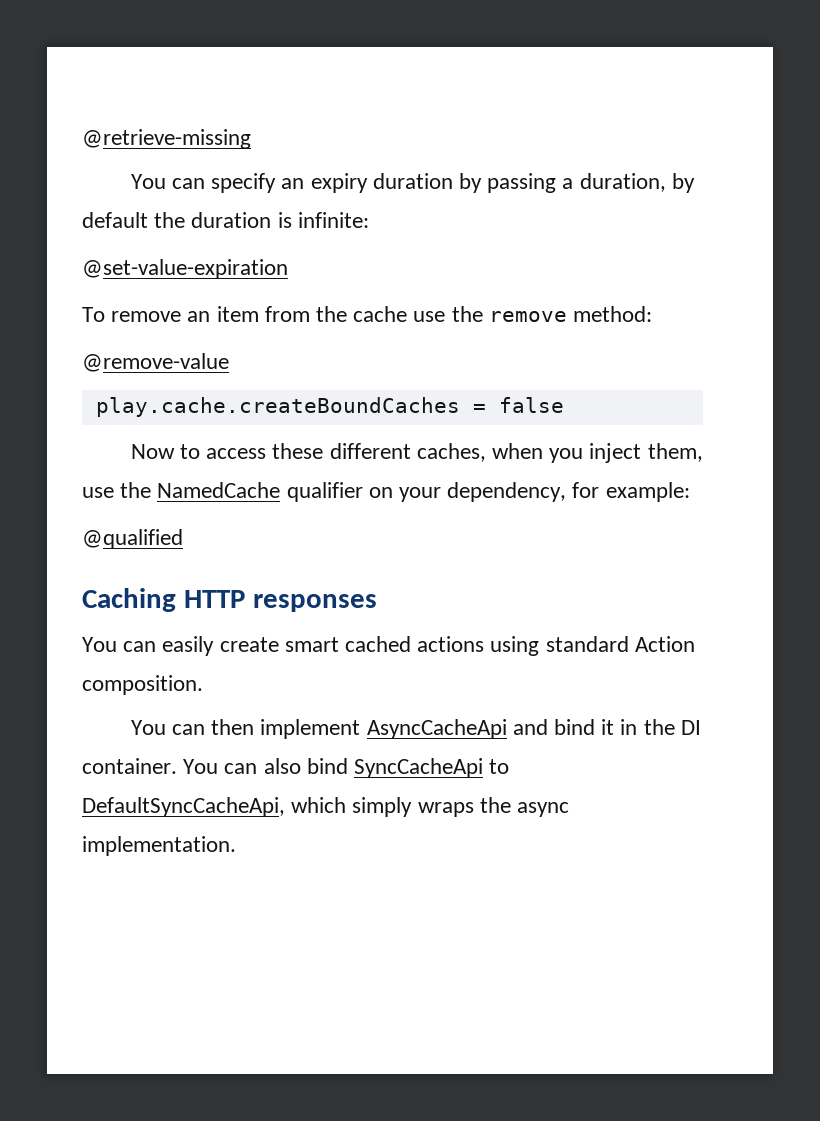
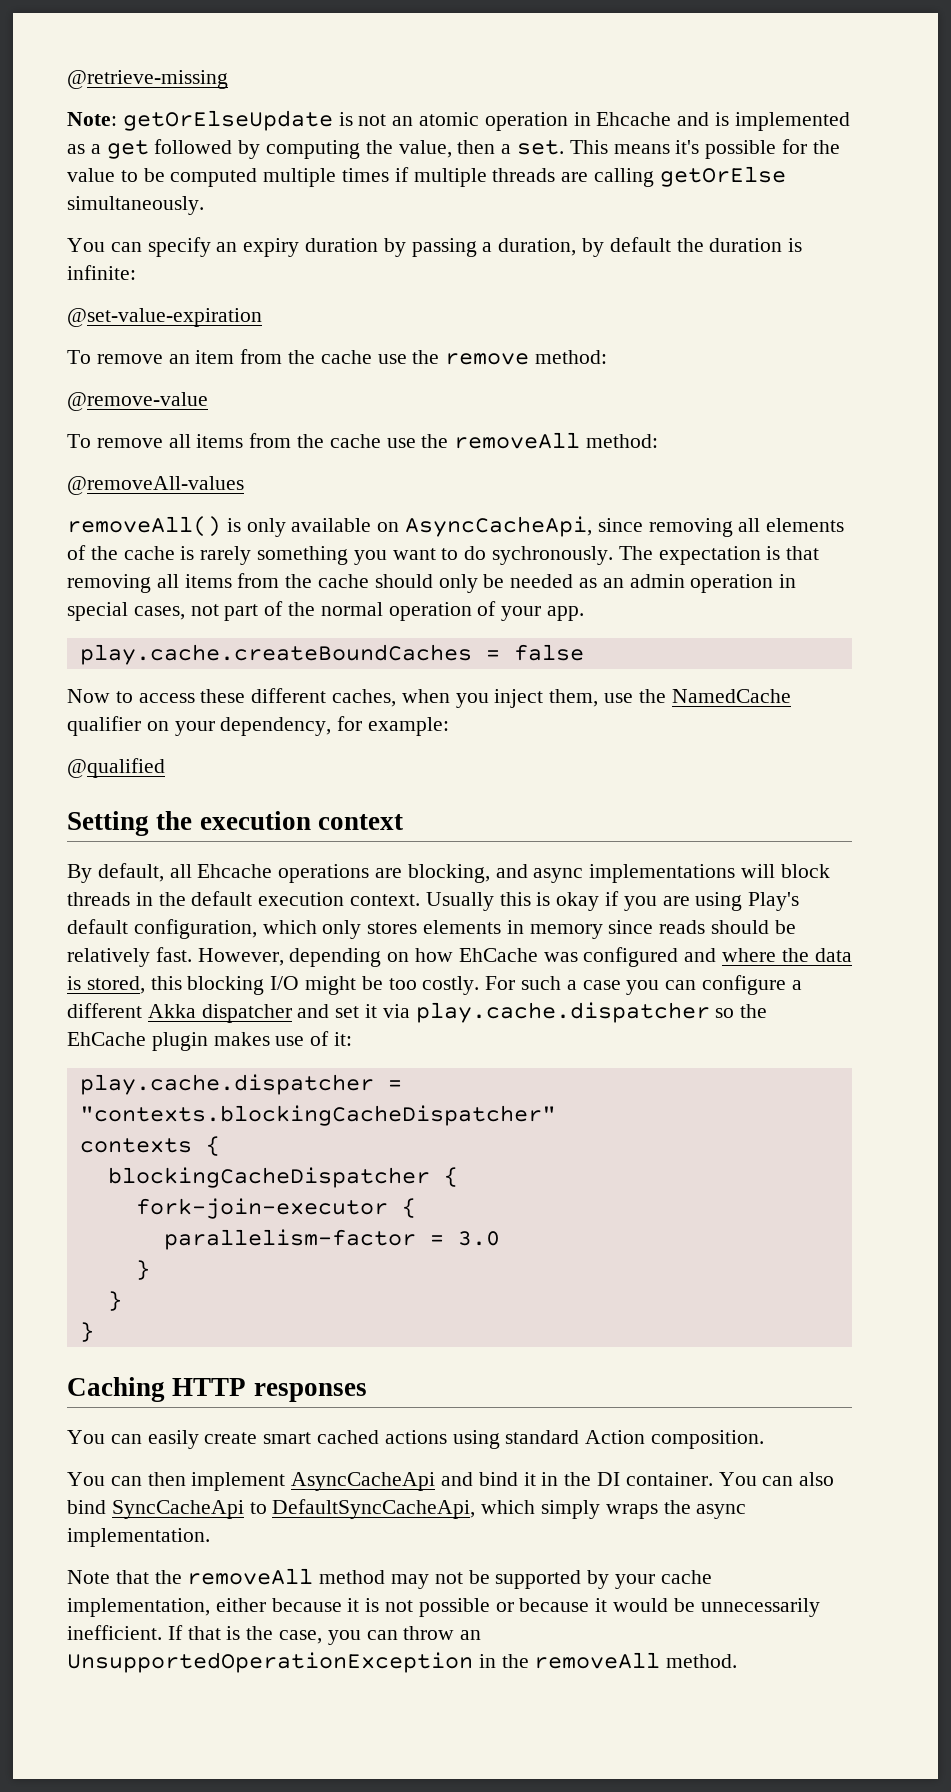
(251, 139) none -> [67,110,850,131] [67,139,840,159] [67,166,786,187] [67,196,204,215] // Note: getOrElseUpdate is not an atomic operation in Ehcache and is implemented as a get followed by computing the value, then a set. This means it's possible for the value to be computed multiple times if multiple threads are calling getOrElse simultaneously.
(229, 362) none -> [67,432,659,449] [67,476,244,495] [67,516,845,537] [67,545,820,565] [67,573,797,593] [67,601,585,621] // To remove all items from the cache use the removeAll method: // @removeAll-values // removeAll() is only available on AsyncCacheApi, since removing all elements of the cache is rarely something you want to do sychronously. The expectation is that removing all items from the cache should only be needed as an admin operation in special cases, not part of the normal operation of your app.
(183, 539) none -> [67,811,403,836] [67,863,830,883] [67,891,800,911] [67,919,796,939] [67,947,852,967] [67,975,802,995] [67,1002,768,1023] [67,1031,353,1051] [79,1074,402,1095] [79,1105,556,1126] [79,1136,220,1156] [107,1167,458,1188] [135,1198,416,1219] [163,1229,500,1250] [135,1260,150,1280] [107,1291,122,1311] [79,1322,94,1342] // Setting the execution context // By default, all Ehcache operations are blocking, and async implementations will block threads in the default execution context. Usually this is okay if you are using Play's default configuration, which only stores elements in memory since reads should be relatively fast. However, depending on how EhCache was configured and where the data is stored, this blocking I/O might be too costly. For such a case you can configure a different Akka dispatcher and set it via play.cache.dispatcher so the EhCache plugin makes use of it: // play.cache.dispatcher = "contexts.blockingCacheDispatcher" // contexts { // blockingCacheDispatcher { // fork-join-executor { // parallelism-factor = 3.0 // } // } // }
(236, 846) none -> [67,1568,712,1589] [67,1598,820,1617] [67,1625,482,1645] [67,1652,738,1673] // Note that the removeAll method may not be supported by your cache implementation, either because it is not possible or because it would be unnecessarily inefficient. If that is the case, you can throw an UnsupportedOperationException in the removeAll method.

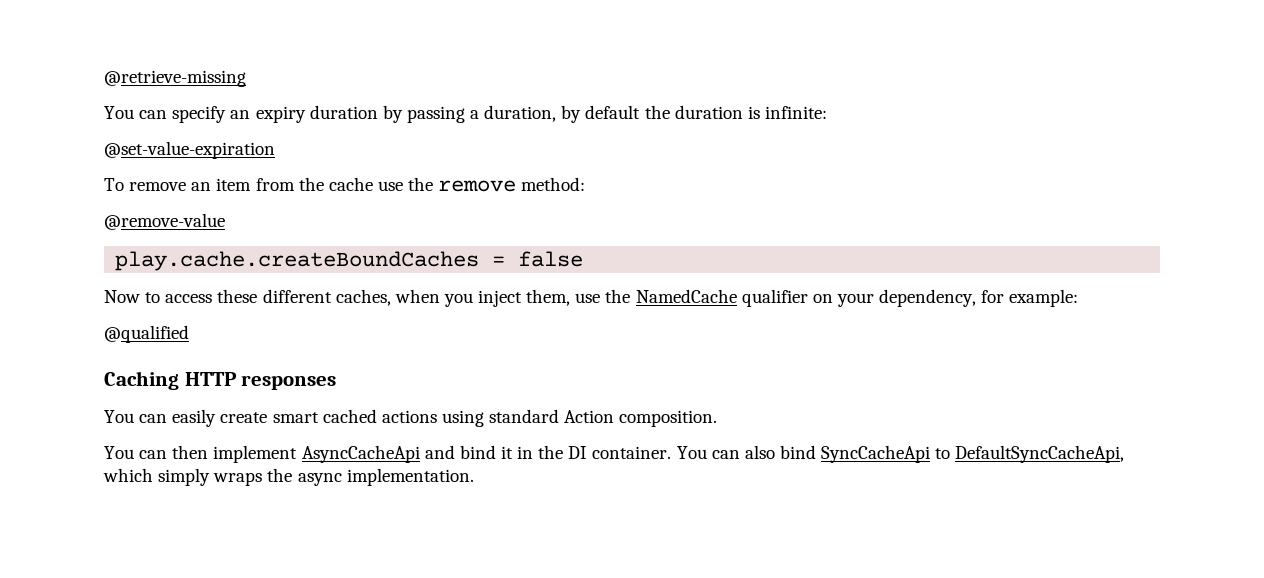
[67,110,850,131] [67,139,840,159] [67,166,786,187] [67,196,204,215] // Note: getOrElseUpdate is not an atomic operation in Ehcache and is implemented as a get followed by computing the value, then a set. This means it's possible for the value to be computed multiple times if multiple threads are calling getOrElse simultaneously. -> (246, 78) none
[67,432,659,449] [67,476,244,495] [67,516,845,537] [67,545,820,565] [67,573,797,593] [67,601,585,621] // To remove all items from the cache use the removeAll method: // @removeAll-values // removeAll() is only available on AsyncCacheApi, since removing all elements of the cache is rarely something you want to do sychronously. The expectation is that removing all items from the cache should only be needed as an admin operation in special cases, not part of the normal operation of your app. -> (225, 221) none
[67,811,403,836] [67,863,830,883] [67,891,800,911] [67,919,796,939] [67,947,852,967] [67,975,802,995] [67,1002,768,1023] [67,1031,353,1051] [79,1074,402,1095] [79,1105,556,1126] [79,1136,220,1156] [107,1167,458,1188] [135,1198,416,1219] [163,1229,500,1250] [135,1260,150,1280] [107,1291,122,1311] [79,1322,94,1342] // Setting the execution context // By default, all Ehcache operations are blocking, and async implementations will block threads in the default execution context. Usually this is okay if you are using Play's default configuration, which only stores elements in memory since reads should be relatively fast. However, depending on how EhCache was configured and where the data is stored, this blocking I/O might be too costly. For such a case you can configure a different Akka dispatcher and set it via play.cache.dispatcher so the EhCache plugin makes use of it: // play.cache.dispatcher = "contexts.blockingCacheDispatcher" // contexts { // blockingCacheDispatcher { // fork-join-executor { // parallelism-factor = 3.0 // } // } // } -> (189, 334) none
[67,1568,712,1589] [67,1598,820,1617] [67,1625,482,1645] [67,1652,738,1673] // Note that the removeAll method may not be supported by your cache implementation, either because it is not possible or because it would be unnecessarily inefficient. If that is the case, you can throw an UnsupportedOperationException in the removeAll method. -> (474, 477) none

